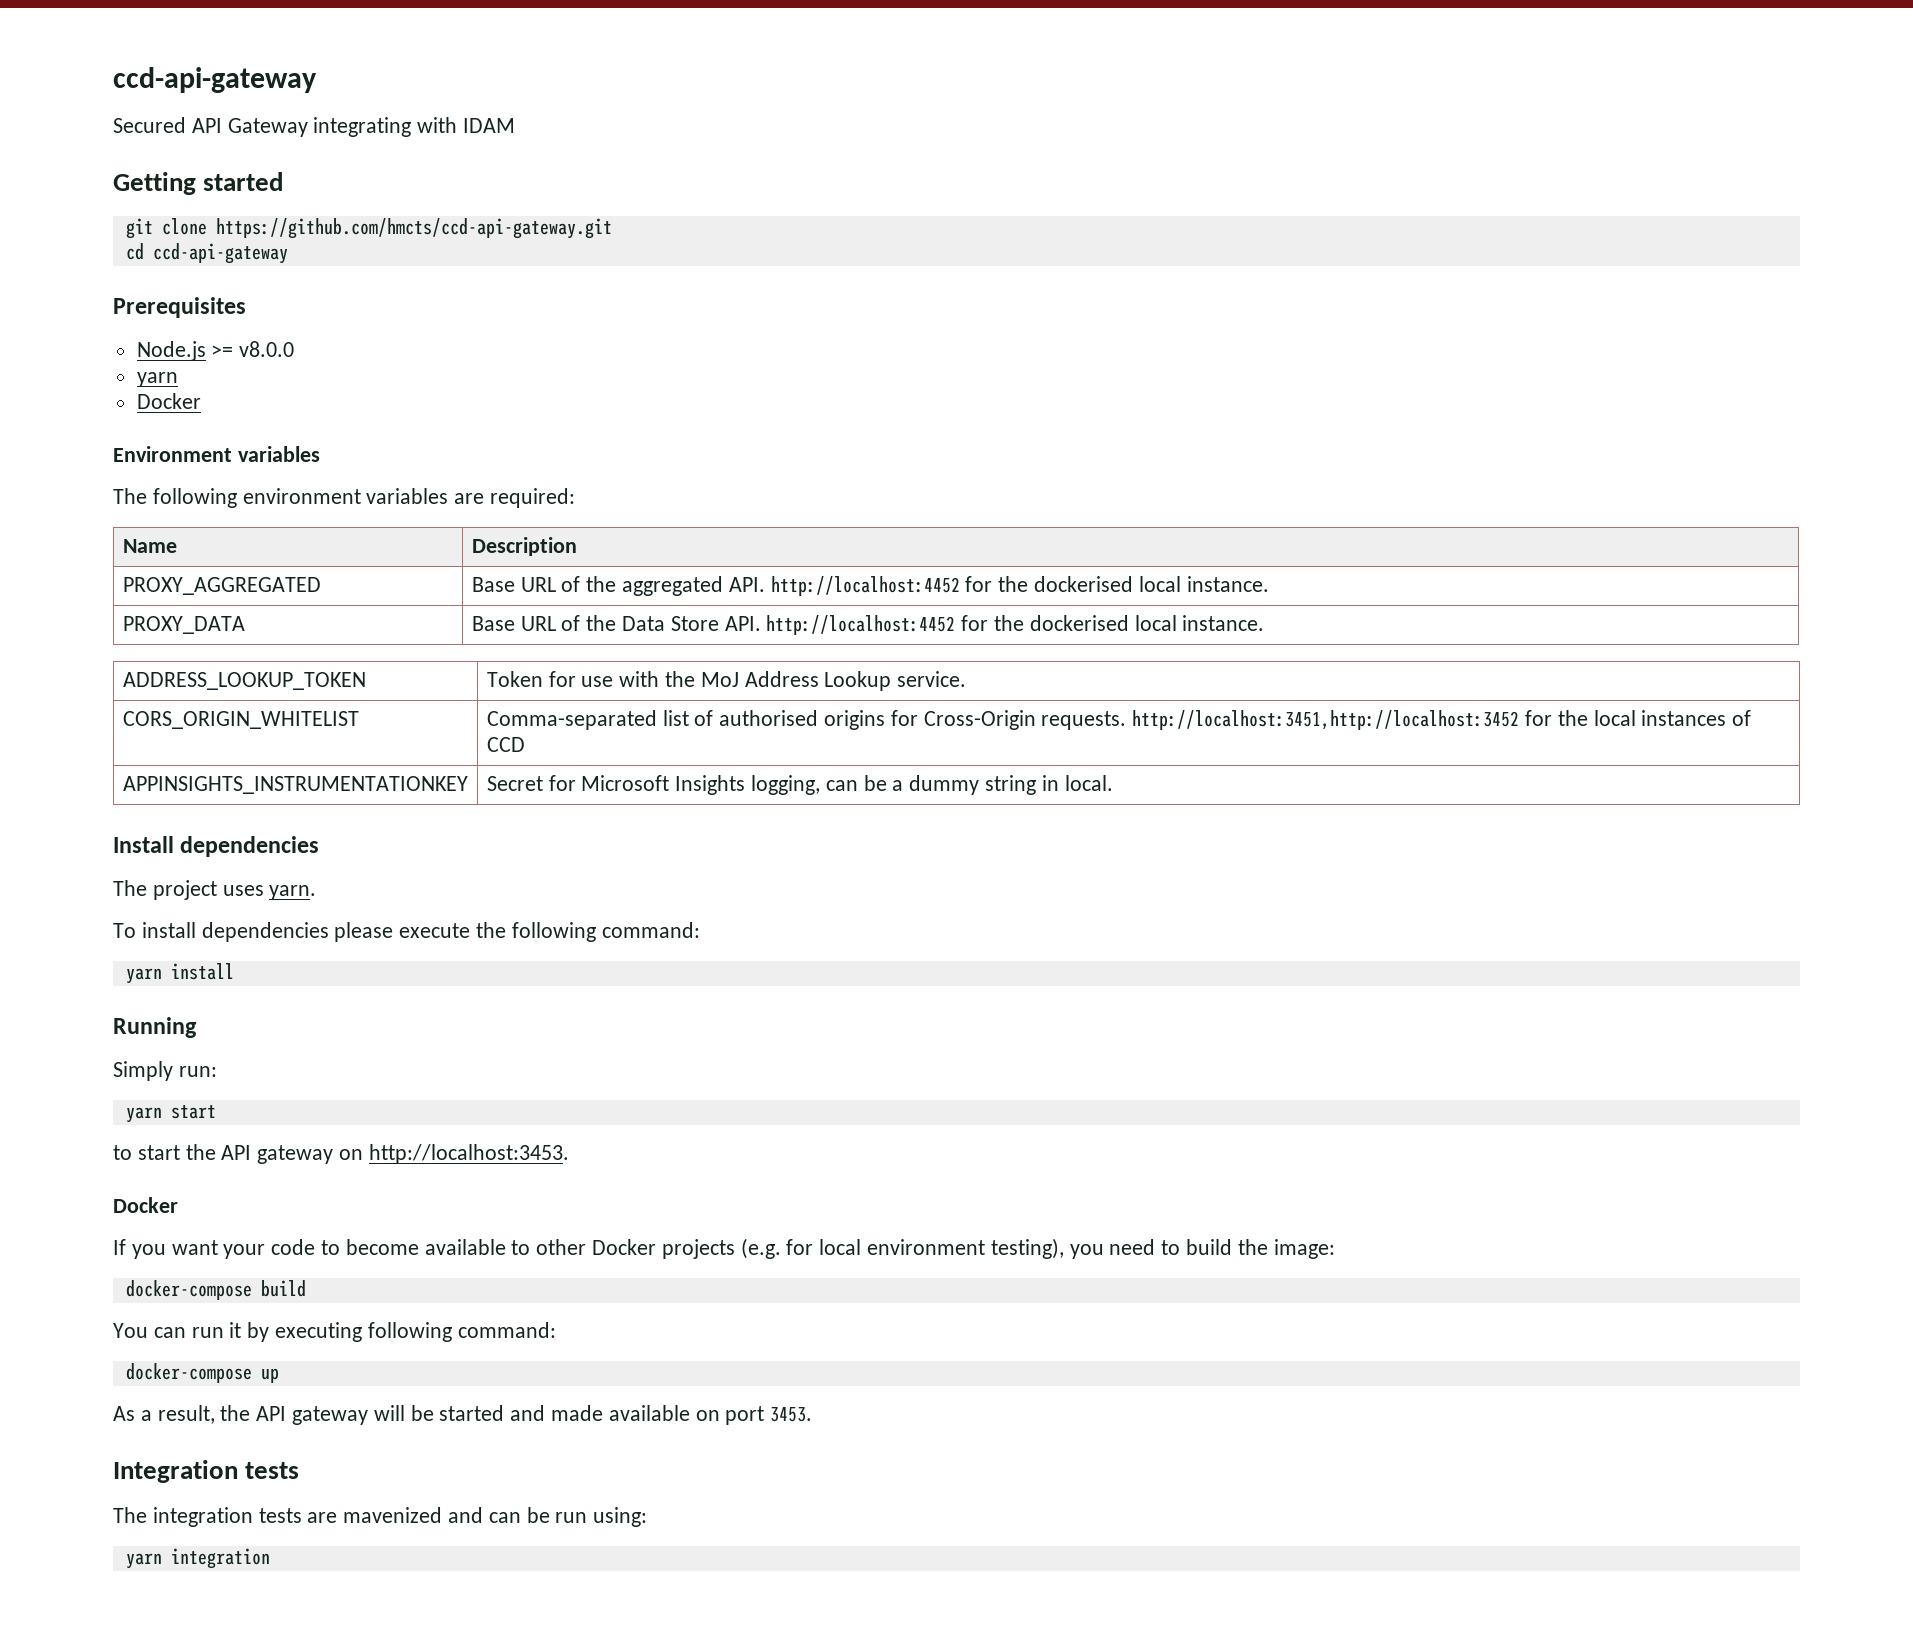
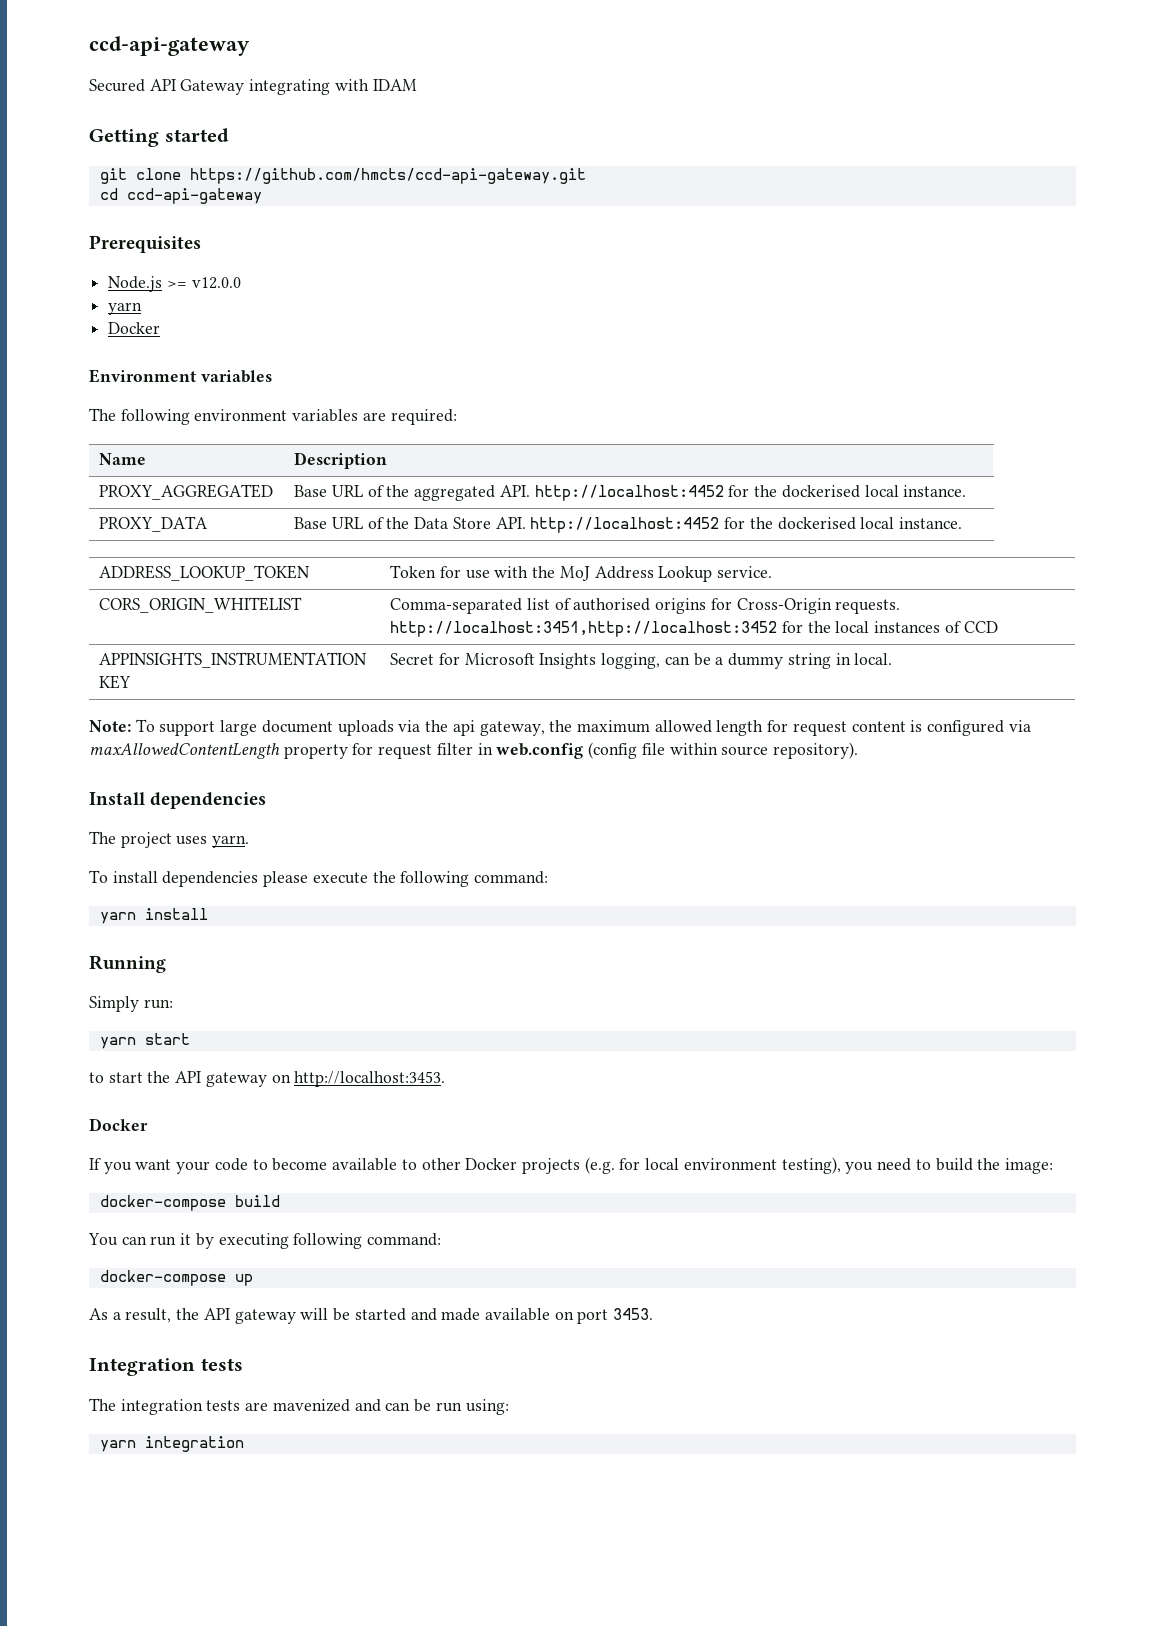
[239,341,295,357] v8.0.0 -> [191,277,241,289] v12.0.0
(1113, 783) none -> [89,719,1031,736] [89,742,858,759] // Note: To support large document uploads via the api gateway, the maximum allowed length for request content is configured via maxAllowedContentLength property for request filter in web.config (config file within source repository).

